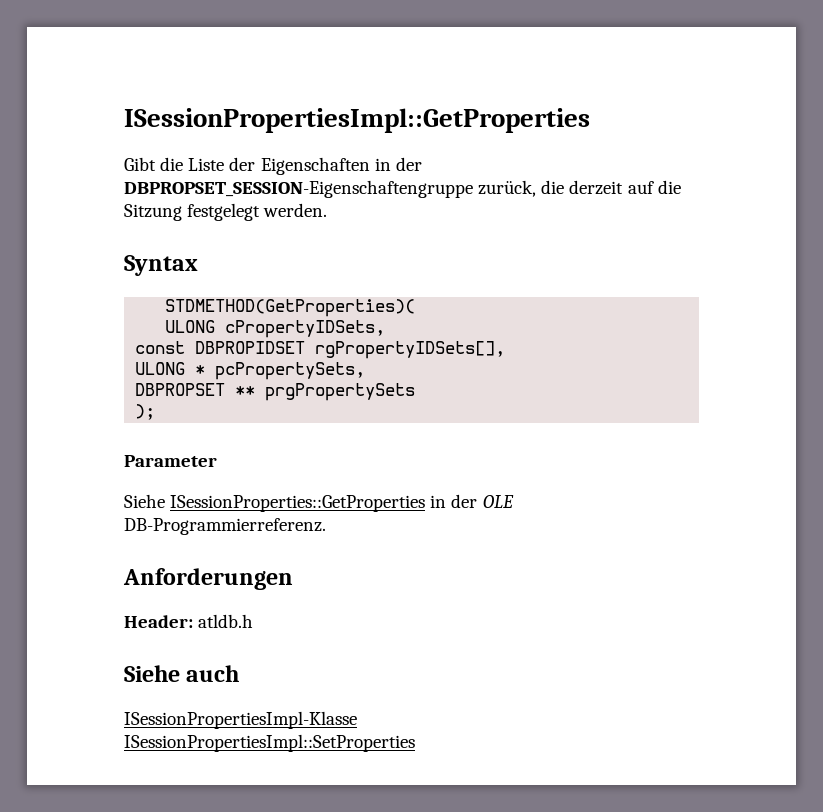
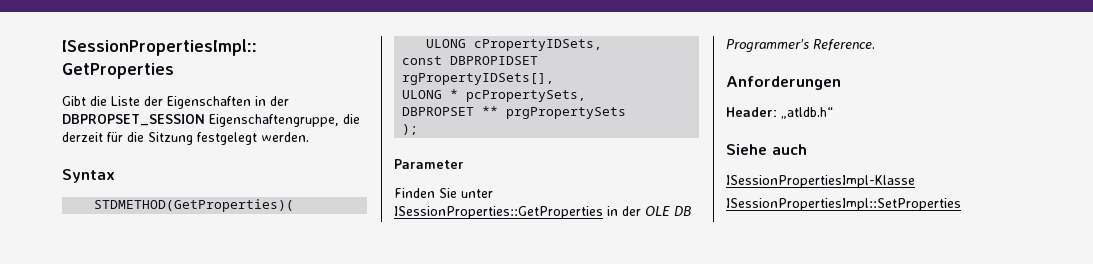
[124,180,537,198] DBPROPSET_SESSION-Eigenschaftengruppe zurück, -> [62,114,339,127] DBPROPSET_SESSION Eigenschaftengruppe,
[627,181,654,194] auf -> [107,132,123,142] für
[124,494,165,508] Siehe -> [394,188,493,198] Finden Sie unter
[124,518,326,535] DB-Programmierreferenz. -> [674,206,691,216] [726,39,875,53] DB Programmer's Reference.
[198,614,254,628] atldb.h -> [781,107,833,119] „atldb.h“

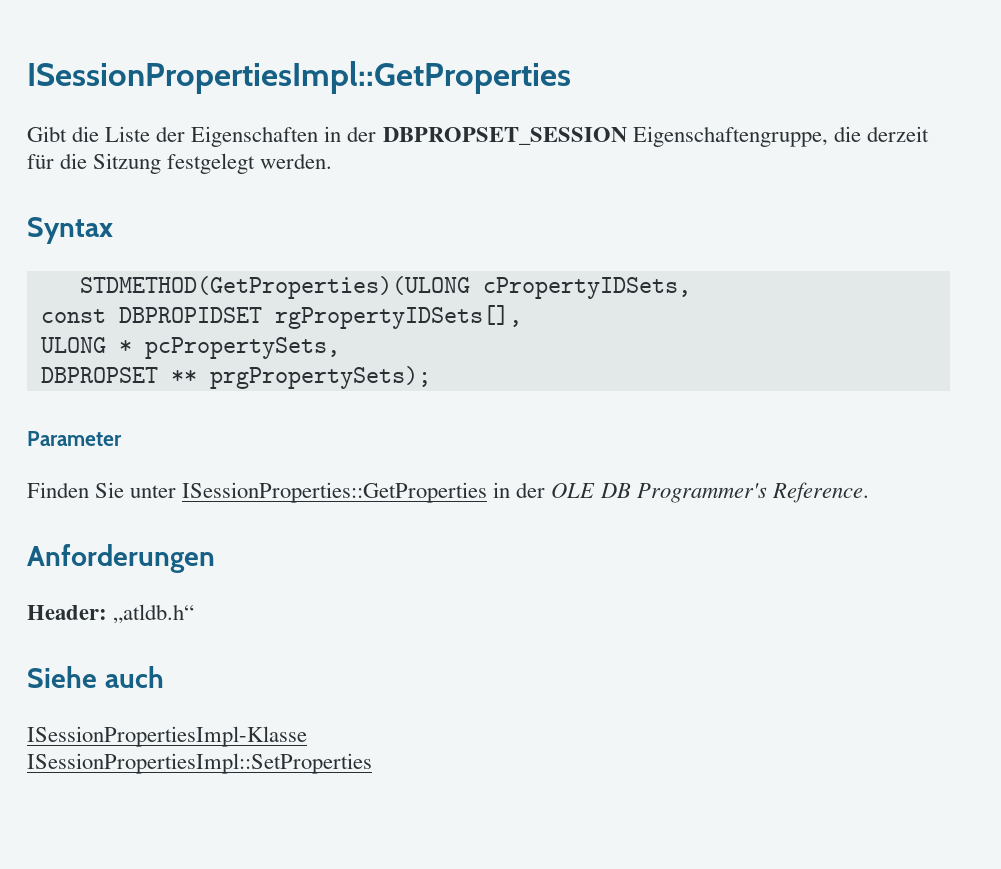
[94,199,295,212] [426,39,467,48] STDMETHOD(GetProperties)( // ULONG -> [79,276,470,299] STDMETHOD(GetProperties)(ULONG
[506,107,627,119] [402,124,419,135] prgPropertySets // ); -> [209,366,431,389] prgPropertySets);

